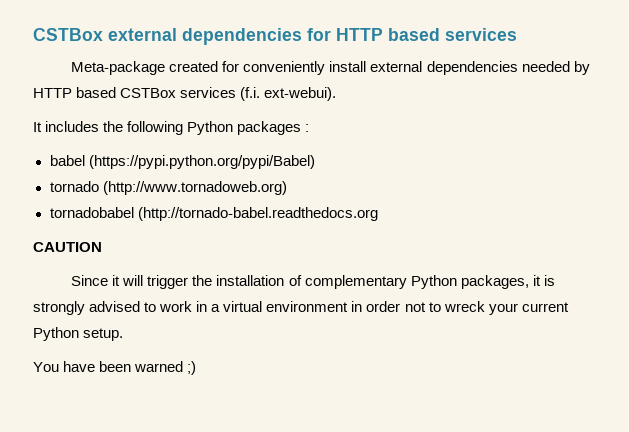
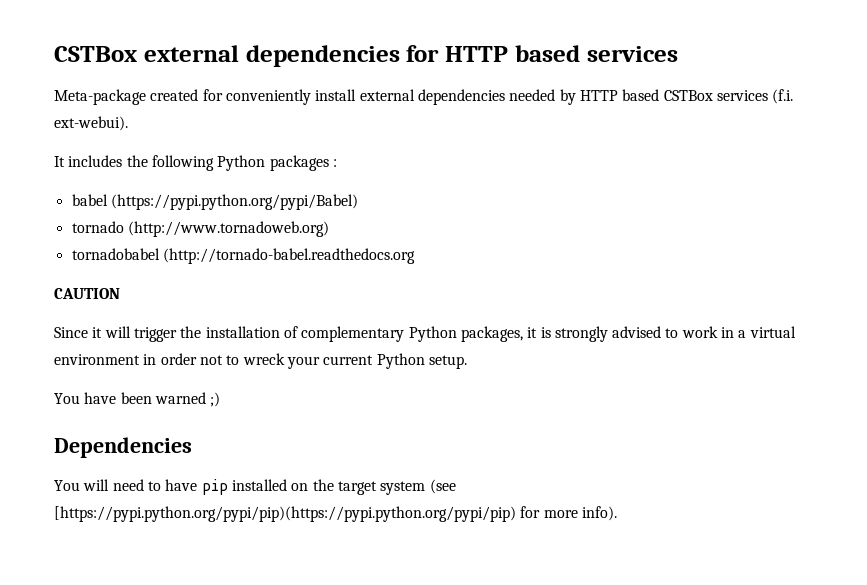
(197, 368) none -> [54,437,192,458] [54,479,456,495] [54,506,617,522] // Dependencies // You will need to have pip installed on the target system (see [https://pypi.python.org/pypi/pip)(https://pypi.python.org/pypi/pip) for more info).

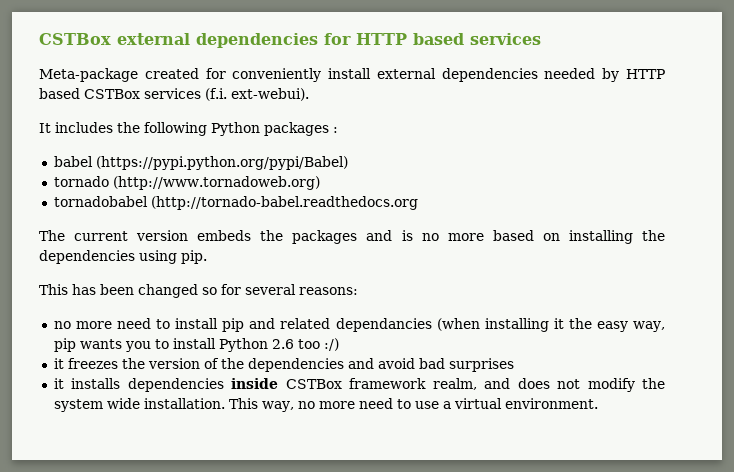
[54,288,120,299] [54,326,796,342] [54,353,467,369] [54,392,221,407] [54,437,192,458] [54,479,456,495] [54,506,617,522] CAUTION // Since it will trigger the installation of complementary Python packages, it is strongly advised to work in a virtual environment in order not to wreck your current Python setup. // You have been warned ;) // Dependencies // You will need to have pip installed on the target system (see [https://pypi.python.org/pypi/pip)(https://pypi.python.org/pypi/pip) for more info). -> [39,230,666,244] [39,250,207,264] [39,284,358,298] [53,318,666,332] [53,338,339,352] [53,358,514,372] [53,378,665,392] [53,398,598,412] The current version embeds the packages and is no more based on installing the dependencies using pip. // This has been changed so for several reasons: // no more need to install pip and related dependancies (when installing it the easy way, pip wants you to install Python 2.6 too :/) // it freezes the version of the dependencies and avoid bad surprises // it installs dependencies inside CSTBox framework realm, and does not modify the system wide installation. This way, no more need to use a virtual environment.

